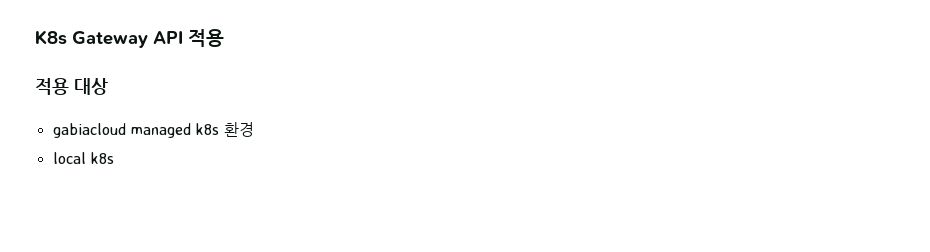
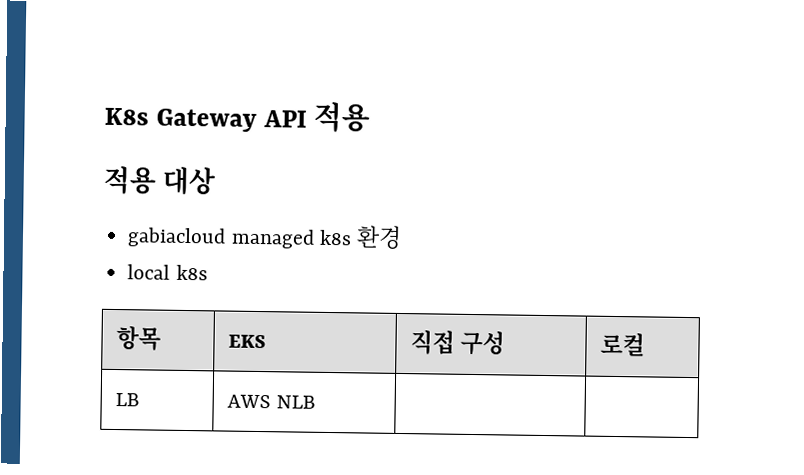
(114, 158) none -> [116,326,162,351] [228,334,267,349] [410,330,506,356] [600,332,646,357] [115,393,141,407] [227,394,317,409] // 항목 | EKS | 직접 구성 | 로컬 // LB | AWS NLB | |

